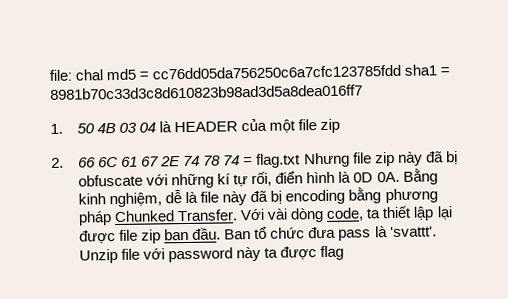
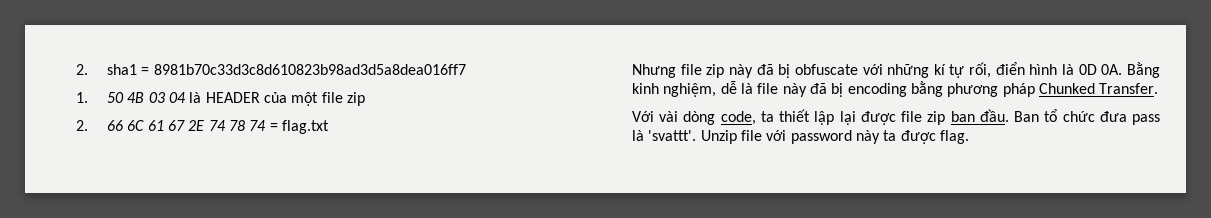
[49,64,402,81] file: chal md5 = cc76dd05da756250c6a7cfc123785fdd -> [76,64,88,75] 2.
(302, 160) none -> (329, 127) //
(239, 215) none -> (1159, 88) //
[320,245,345,261] flag -> [939,130,969,144] flag.

